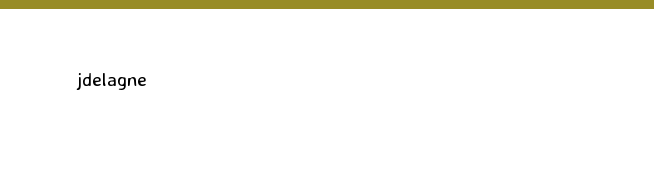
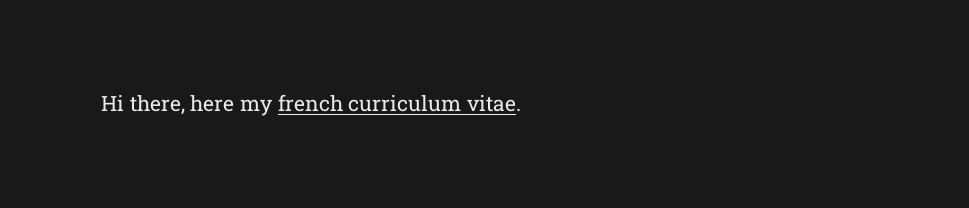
[76,72,147,90] jdelagne -> [101,94,522,116] Hi there, here my french curriculum vitae.

